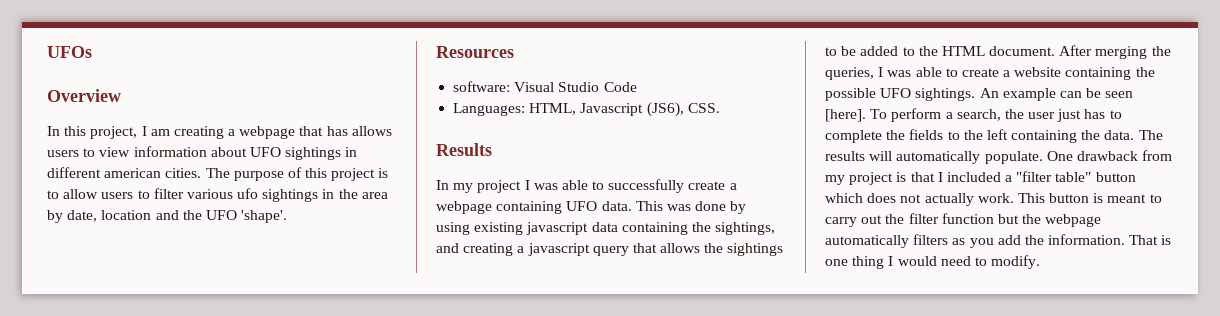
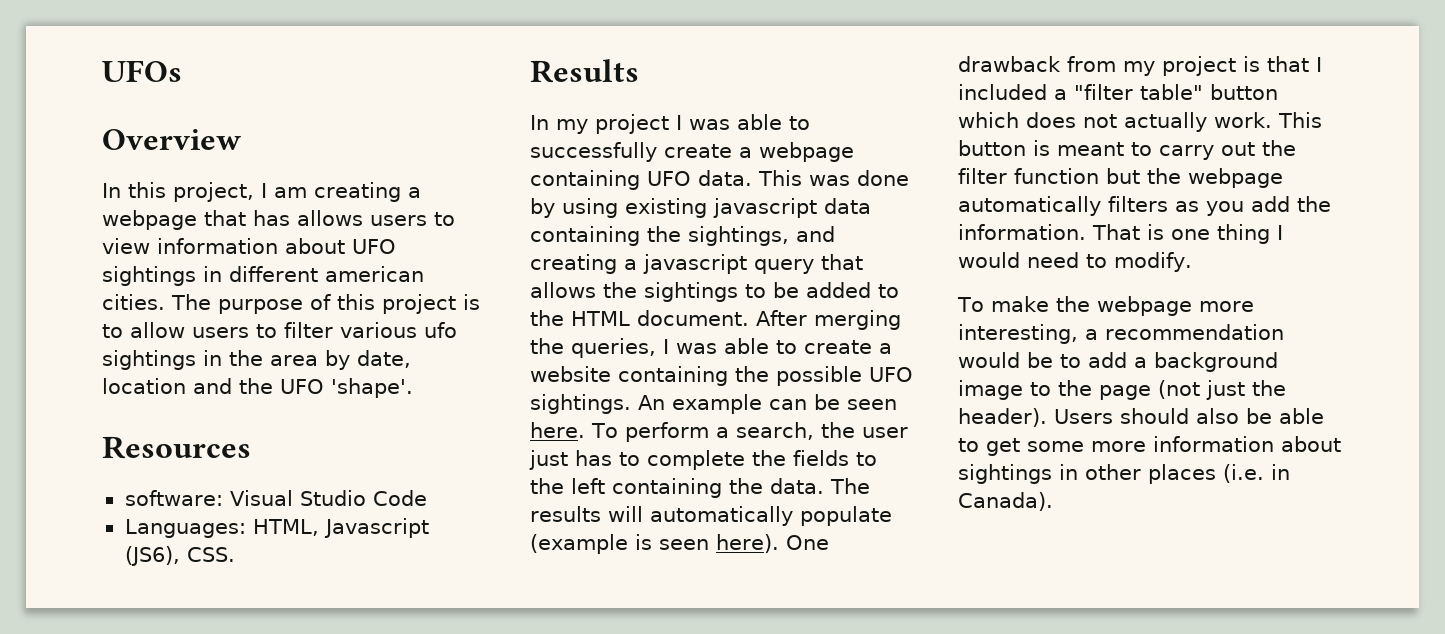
[825,109,866,122] [here]. -> [530,422,585,438] here.
[984,151,1043,164] populate. -> [800,506,892,526] [530,534,779,554] populate (example is seen here).
(1041, 262) none -> [957,296,1254,316] [958,324,1284,344] [958,352,1278,372] [958,380,1286,400] [958,408,1324,427] [958,436,1341,456] [958,464,1290,484] [958,492,1053,511] // To make the webpage more interesting, a recommendation would be to add a background image to the page (not just the header). Users should also be able to get some more information about sightings in other places (i.e. in Canada).

